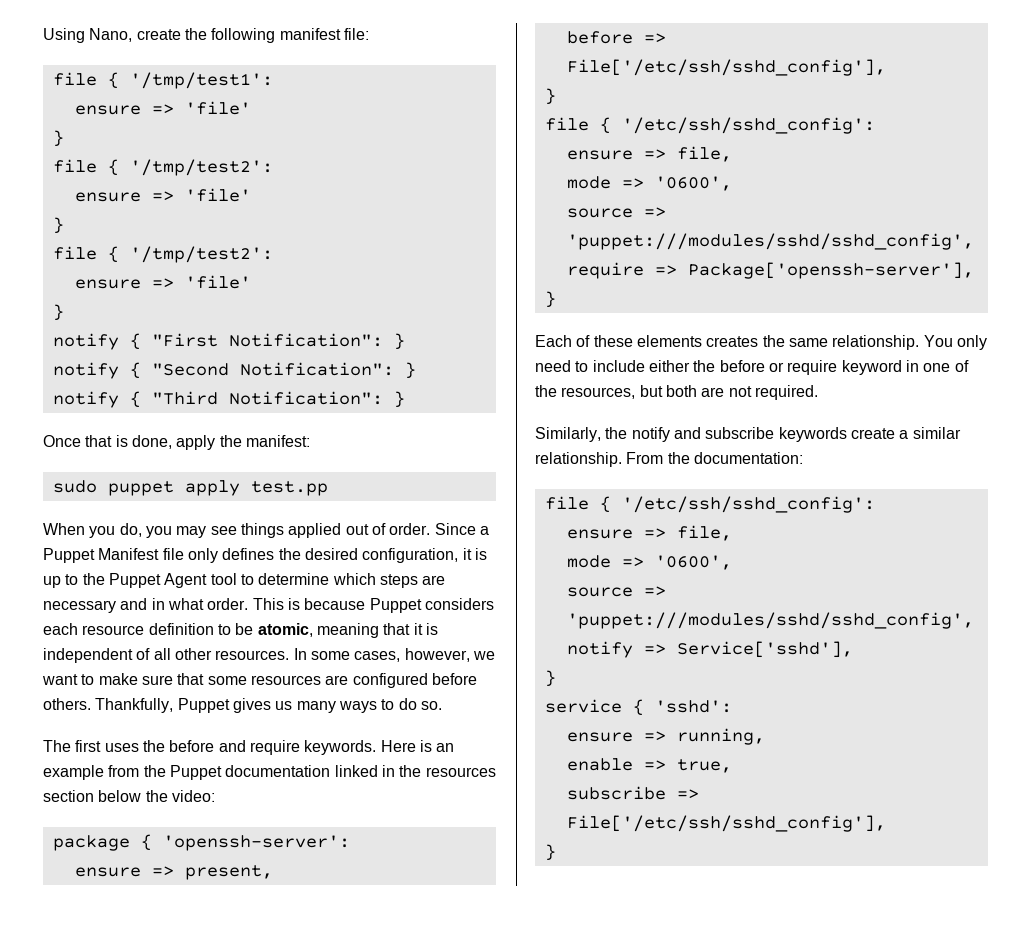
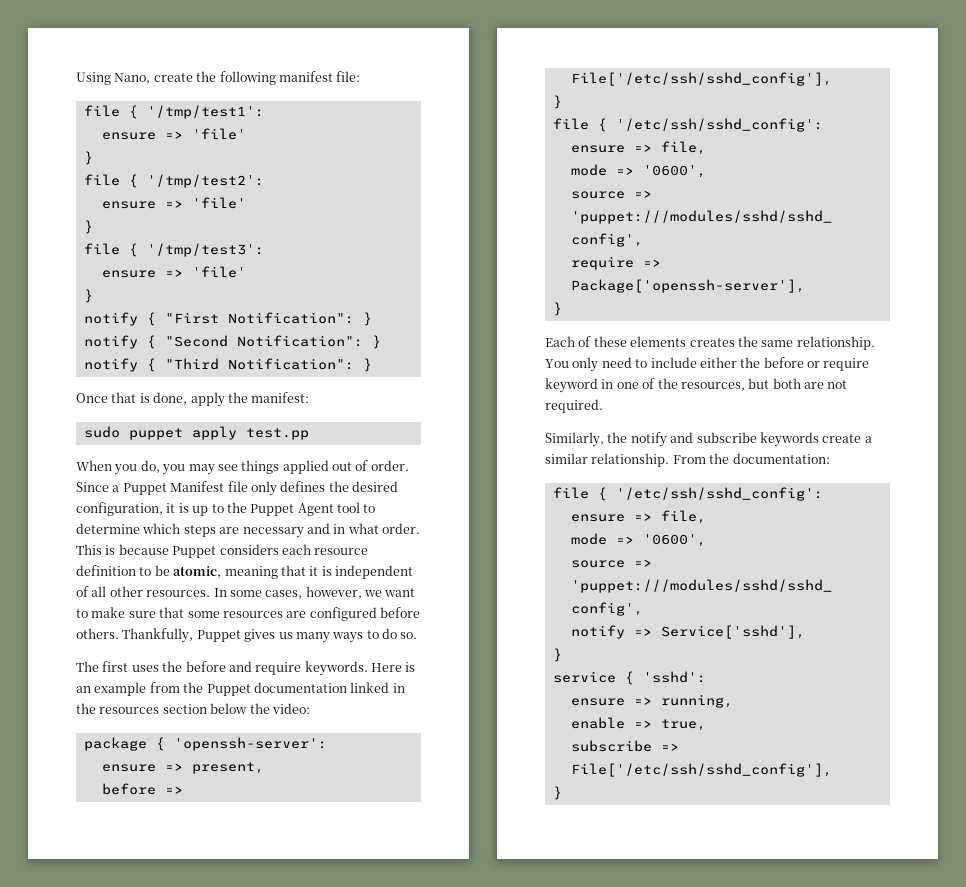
[129,246,273,263] '/tmp/test2': -> [146,243,264,257] '/tmp/test3':

